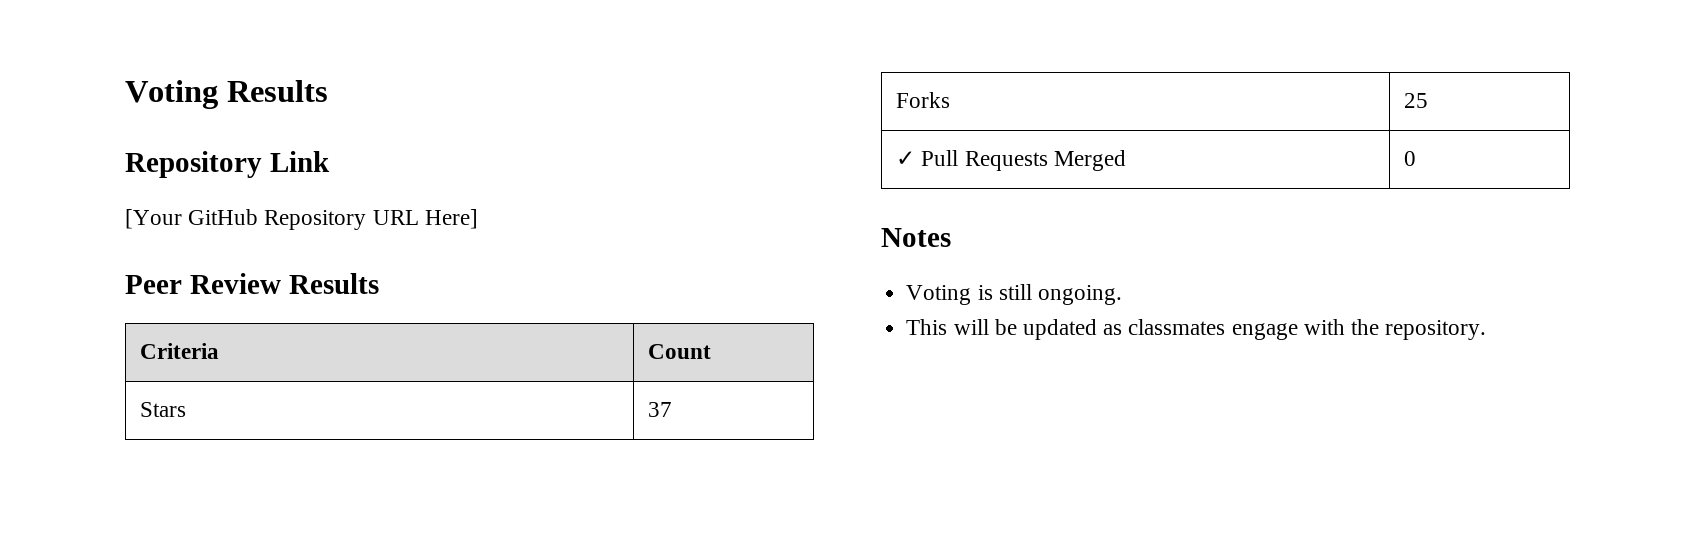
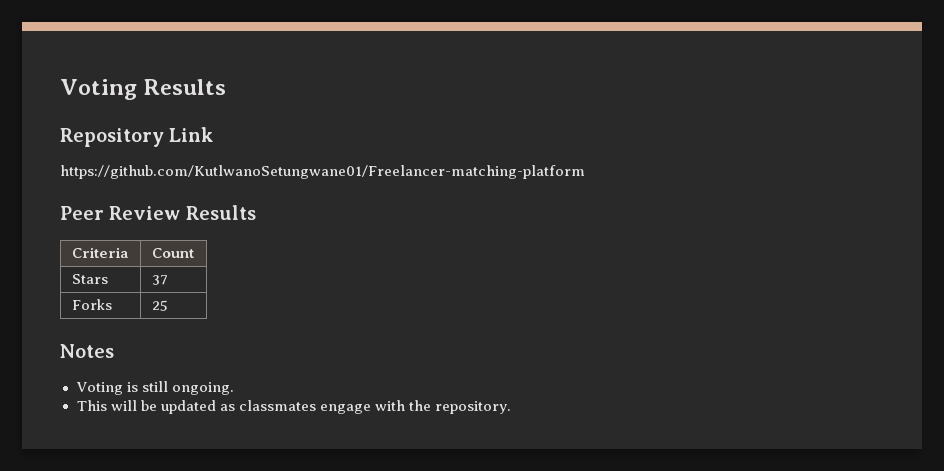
[125,209,478,230] [Your GitHub Repository URL Here] -> [60,165,585,179] https://github.com/KutlwanoSetungwane01/Freelancer-matching-platform
[896,150,1126,171] [1404,151,1417,166] // ✓ Pull Requests Merged | 0 -> (168, 305) none

